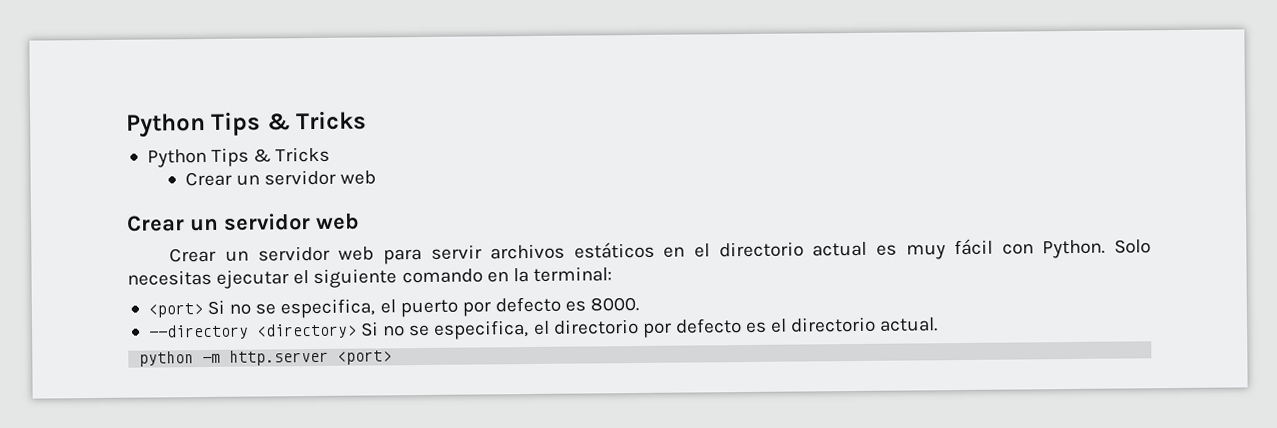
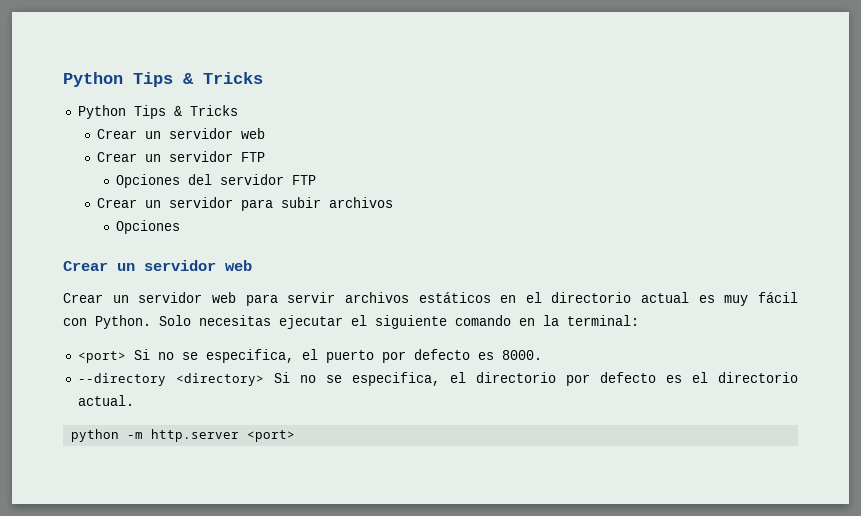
(377, 177) none -> [96,151,265,162] [115,174,316,188] [96,197,393,211] [115,220,180,234] // Crear un servidor FTP // Opciones del servidor FTP // Crear un servidor para subir archivos // Opciones

